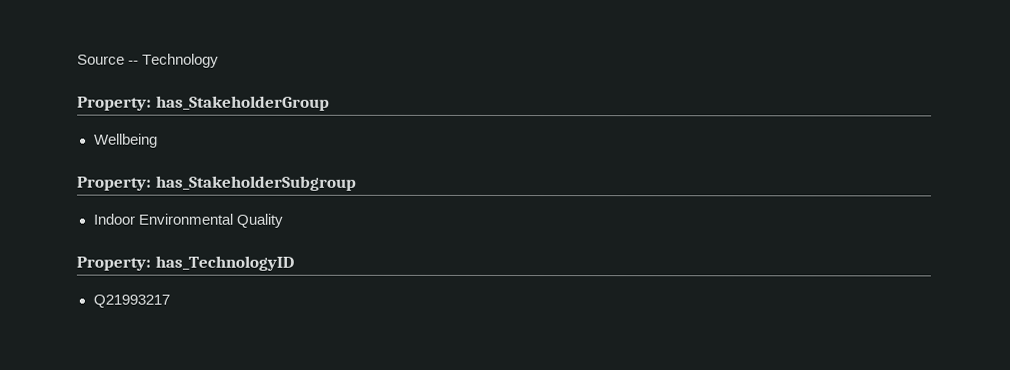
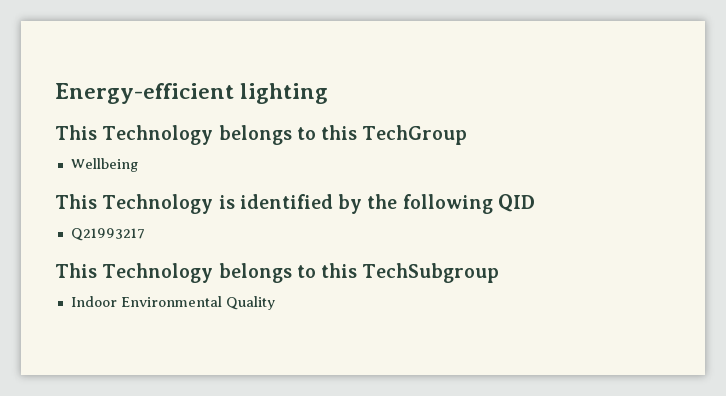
[77,53,220,68] [77,95,330,111] [93,133,158,148] [76,175,357,191] Source -- Technology // Property: has_StakeholderGroup // Wellbeing // Property: has_StakeholderSubgroup -> [55,83,329,104] [55,125,468,145] [70,158,138,172] [55,194,535,214] [70,228,145,241] [55,263,500,283] Energy-efficient lighting // This Technology belongs to this TechGroup // Wellbeing // This Technology is identified by the following QID // Q21993217 // This Technology belongs to this TechSubgroup
[76,255,294,271] [92,294,170,308] // Property: has_TechnologyID // Q21993217 -> (275, 303) none

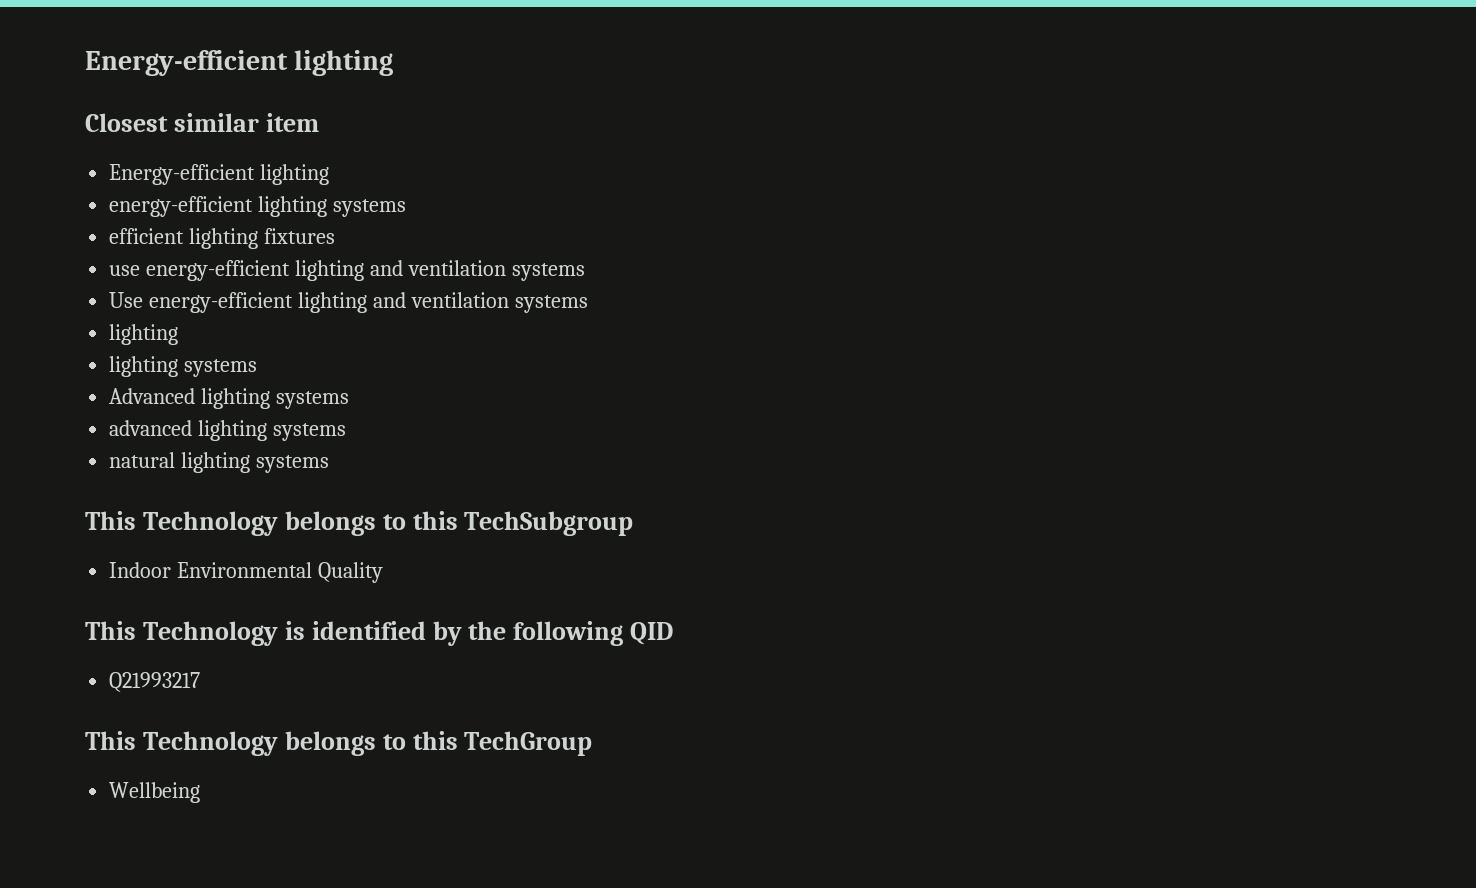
[55,83,329,104] [55,125,468,145] [70,158,138,172] Energy-efficient lighting // This Technology belongs to this TechGroup // Wellbeing -> [85,50,394,76] [85,113,319,132] [109,164,330,185] [109,196,407,217] [109,228,336,249] [109,260,585,281] [109,292,588,313] [109,324,179,345] [109,356,258,377] [109,388,350,409] [109,420,347,441] [109,452,330,473] [85,511,634,536] [109,562,384,583] Energy-efficient lighting // Closest similar item // Energy-efficient lighting // energy-efficient lighting systems // efficient lighting fixtures // use energy-efficient lighting and ventilation systems // Use energy-efficient lighting and ventilation systems // lighting // lighting systems // Advanced lighting systems // advanced lighting systems // natural lighting systems // This Technology belongs to this TechSubgroup // Indoor Environmental Quality
[362,263,500,283] [70,296,275,310] TechSubgroup // Indoor Environmental Quality -> [464,731,593,756] [109,782,201,803] TechGroup // Wellbeing

